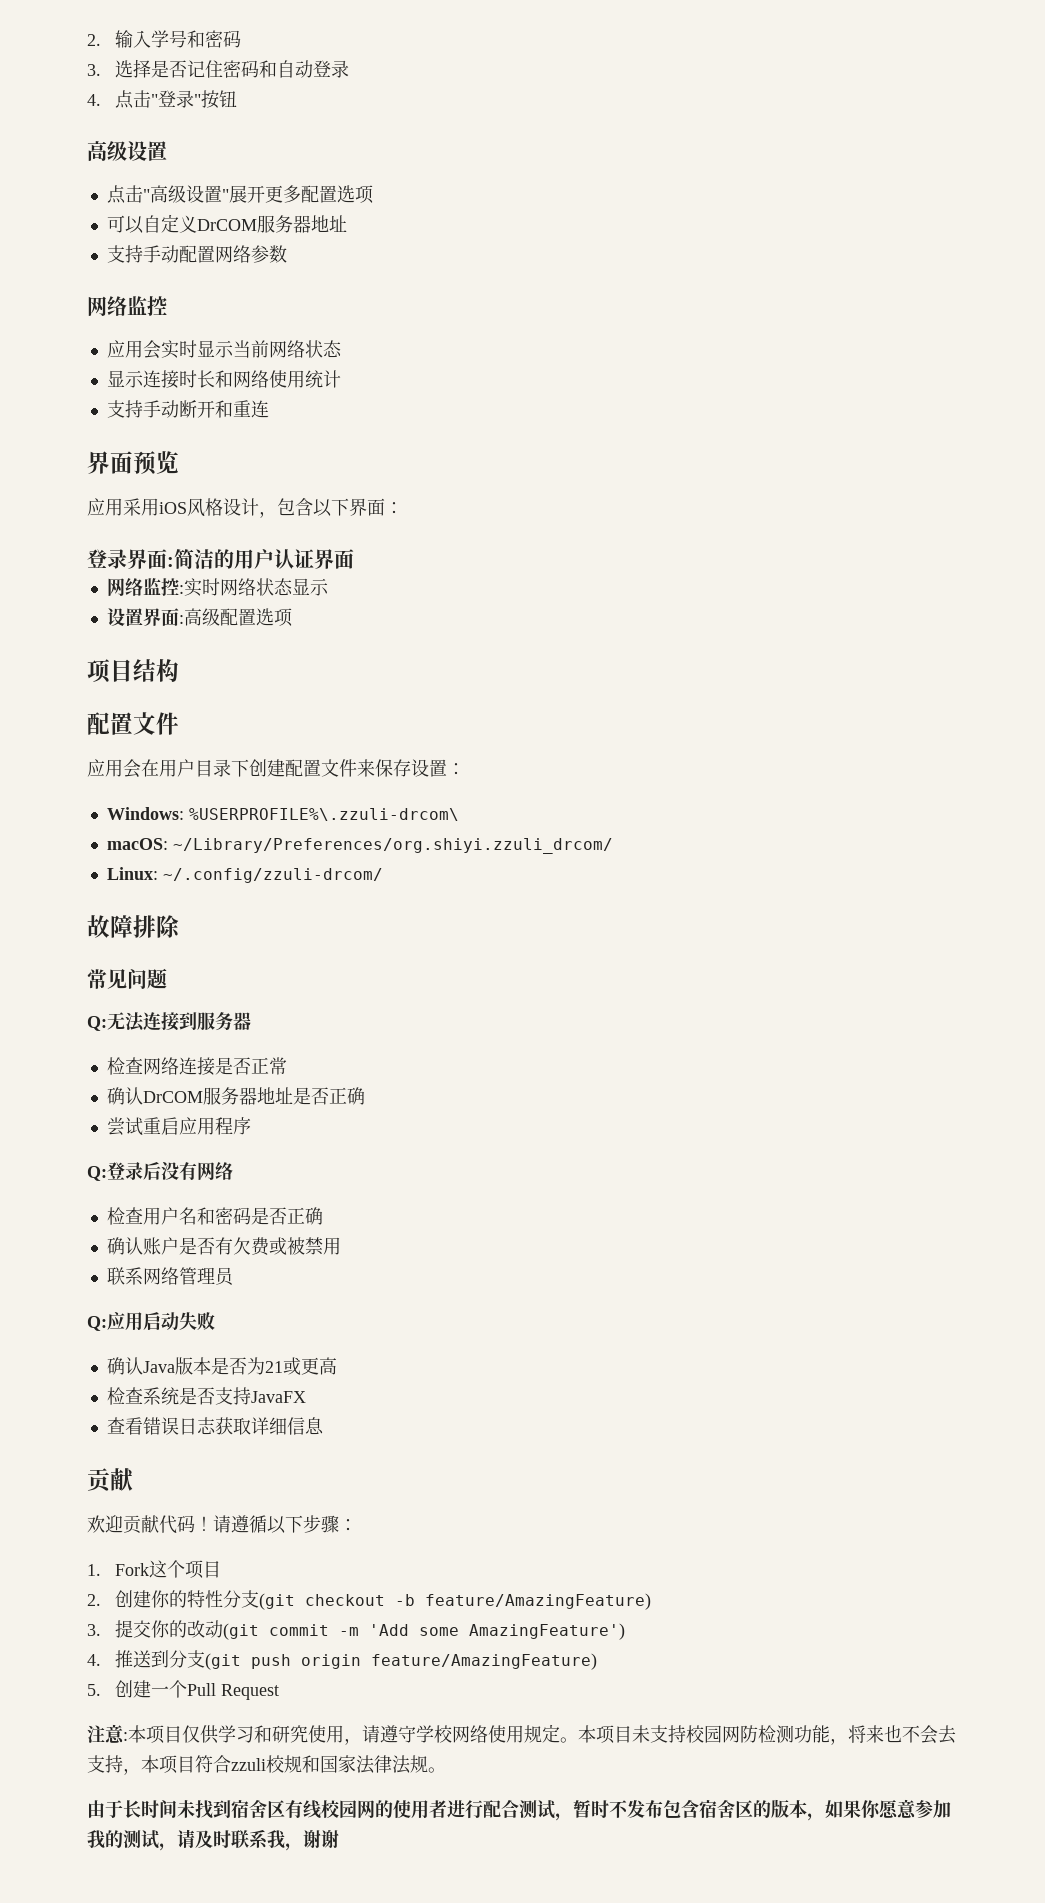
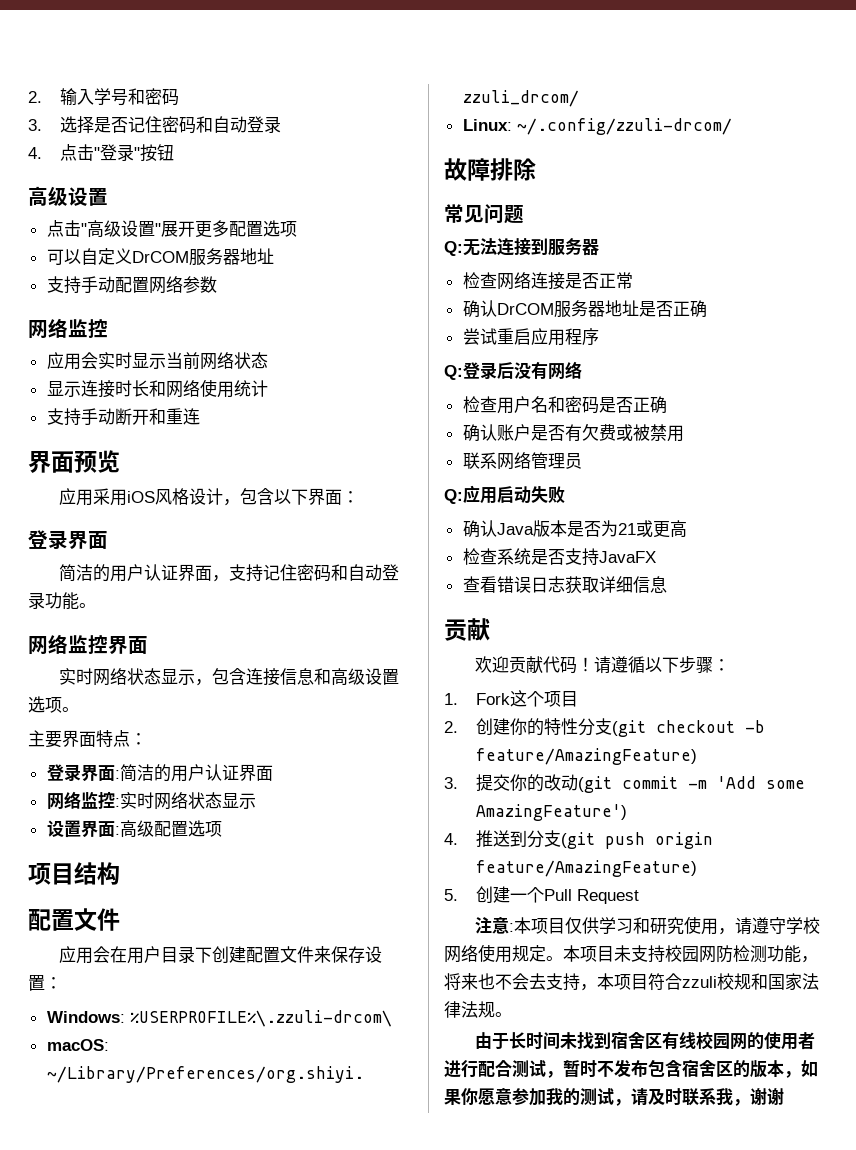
(167, 559) none -> [58,564,399,582] [28,592,96,610] [28,634,148,655] [58,668,399,686] [28,696,79,713] [28,730,147,748] [46,764,115,782] // 简洁的用户认证界面，支持记住密码和自动登录功能。 // 网络监控界面 // 实时网络状态显示，包含连接信息和高级设置选项。 // 主要界面特点： // 登录界面

